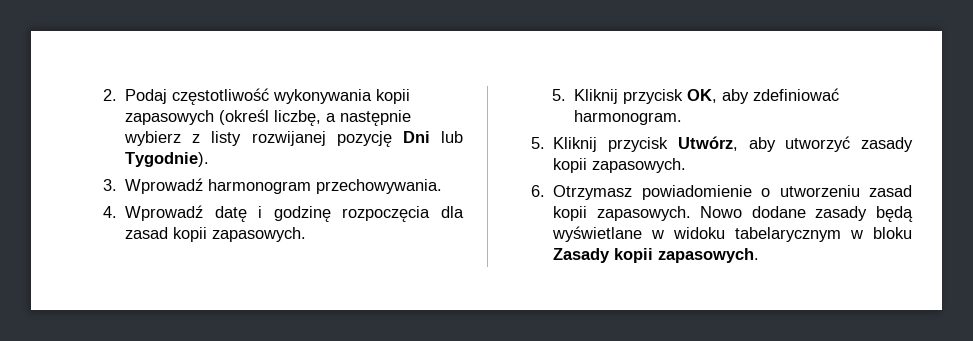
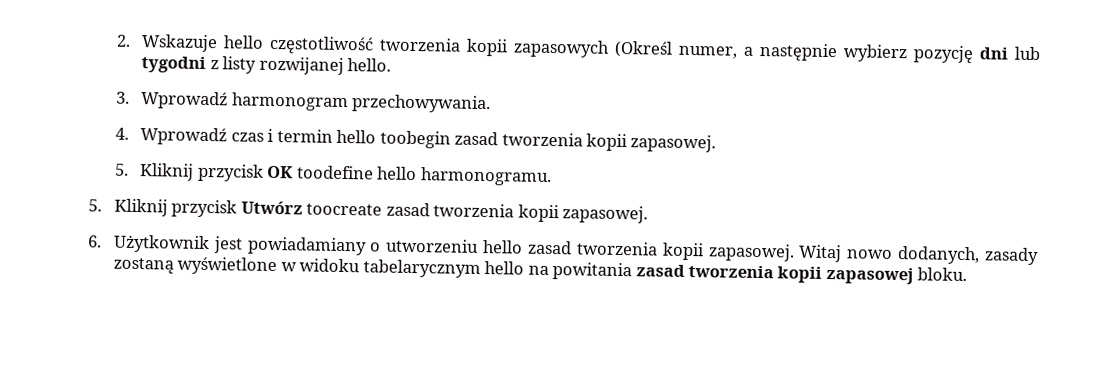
[125,88,411,105] [125,109,412,126] [124,131,463,147] [125,152,210,167] Podaj częstotliwość wykonywania kopii zapasowych (określ liczbę, a następnie wybierz z listy rozwijanej pozycję Dni lub Tygodnie). -> [141,34,1042,64] [141,56,392,75] Wskazuje hello częstotliwość tworzenia kopii zapasowych (Określ numer, a następnie wybierz pozycję dni lub tygodni z listy rozwijanej hello.
[214,206,464,222] [125,227,307,242] [551,88,840,104] [574,110,683,125] [530,136,913,152] [553,158,687,173] [530,185,912,200] [553,206,913,222] [552,226,912,242] [553,248,760,263] datę i godzinę rozpoczęcia dla zasad kopii zapasowych. // 5. Kliknij przycisk OK, aby zdefiniować harmonogram. // 5. Kliknij przycisk Utwórz, aby utworzyć zasady kopii zapasowych. // 6. Otrzymasz powiadomienie o utworzeniu zasad kopii zapasowych. Nowo dodane zasady będą wyświetlane w widoku tabelarycznym w bloku Zasady kopii zapasowych. -> [230,128,717,153] [114,163,552,186] [88,198,649,224] [88,234,1039,266] [112,256,968,285] czas i termin hello toobegin zasad tworzenia kopii zapasowej. // 5. Kliknij przycisk OK toodefine hello harmonogramu. // 5. Kliknij przycisk Utwórz toocreate zasad tworzenia kopii zapasowej. // 6. Użytkownik jest powiadamiany o utworzeniu hello zasad tworzenia kopii zapasowej. Witaj nowo dodanych, zasady zostaną wyświetlone w widoku tabelarycznym hello na powitania zasad tworzenia kopii zapasowej bloku.

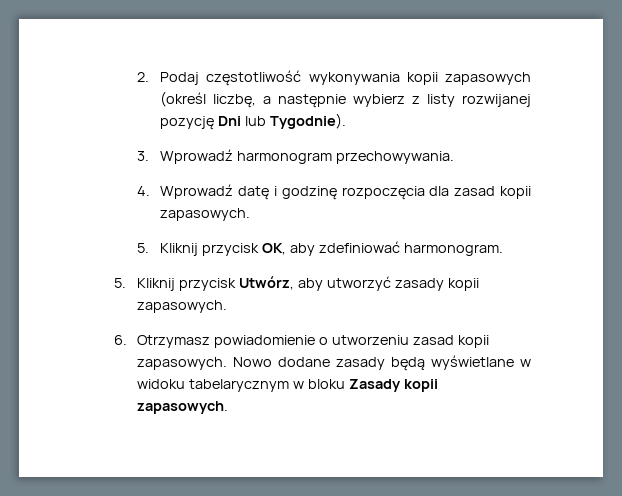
[141,34,1042,64] [141,56,392,75] Wskazuje hello częstotliwość tworzenia kopii zapasowych (Określ numer, a następnie wybierz pozycję dni lub tygodni z listy rozwijanej hello. -> [160,70,531,86] [160,91,531,108] [160,113,346,130] Podaj częstotliwość wykonywania kopii zapasowych (określ liczbę, a następnie wybierz z listy rozwijanej pozycję Dni lub Tygodnie).
[230,128,717,153] [114,163,552,186] [88,198,649,224] [88,234,1039,266] [112,256,968,285] czas i termin hello toobegin zasad tworzenia kopii zapasowej. // 5. Kliknij przycisk OK toodefine hello harmonogramu. // 5. Kliknij przycisk Utwórz toocreate zasad tworzenia kopii zapasowej. // 6. Użytkownik jest powiadamiany o utworzeniu hello zasad tworzenia kopii zapasowej. Witaj nowo dodanych, zasady zostaną wyświetlone w widoku tabelarycznym hello na powitania zasad tworzenia kopii zapasowej bloku. -> [237,186,531,200] [160,208,251,221] [137,241,503,256] [114,276,479,291] [137,300,228,313] [114,335,489,348] [137,355,531,371] [137,379,438,392] [137,401,229,414] datę i godzinę rozpoczęcia dla zasad kopii zapasowych. // 5. Kliknij przycisk OK, aby zdefiniować harmonogram. // 5. Kliknij przycisk Utwórz, aby utworzyć zasady kopii zapasowych. // 6. Otrzymasz powiadomienie o utworzeniu zasad kopii zapasowych. Nowo dodane zasady będą wyświetlane w widoku tabelarycznym w bloku Zasady kopii zapasowych.

